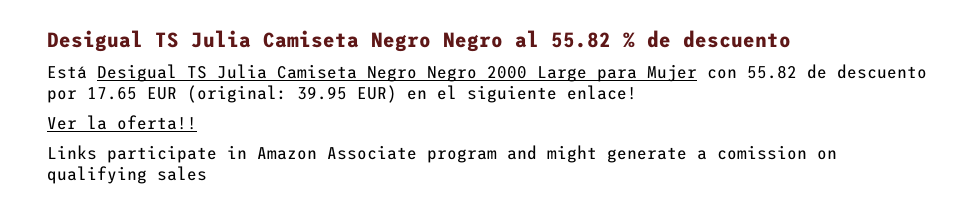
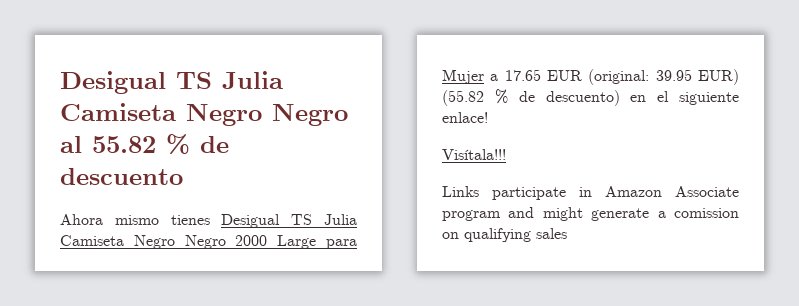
[47,66,87,79] Está -> [60,214,210,225] Ahora mismo tienes
[707,64,927,79] [47,90,77,103] con 55.82 de descuento por -> [490,74,499,81] a
(397, 94) none -> [442,89,620,106] (55.82 % de descuento)
[47,115,197,130] Ver la oferta!! -> [442,149,506,160] Visítala!!!

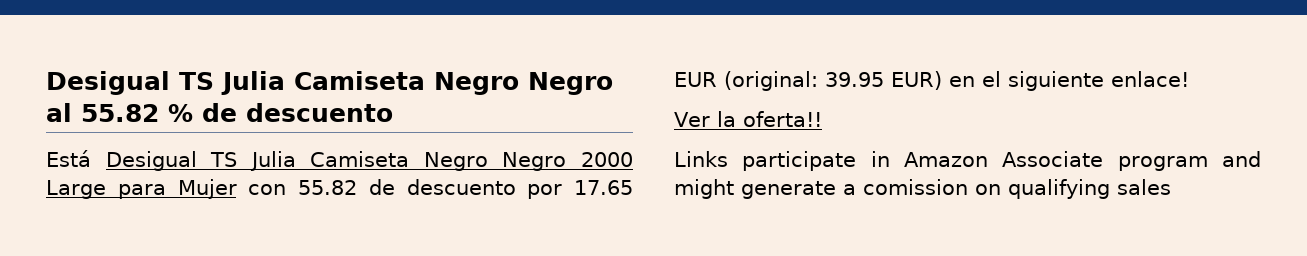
[60,214,210,225] Ahora mismo tienes -> [46,150,91,167] Está
[490,74,499,81] a -> [248,179,563,199] con 55.82 de descuento por
[442,89,620,106] (55.82 % de descuento) -> (942, 80) none
[442,149,506,160] Visítala!!! -> [674,111,822,127] Ver la oferta!!

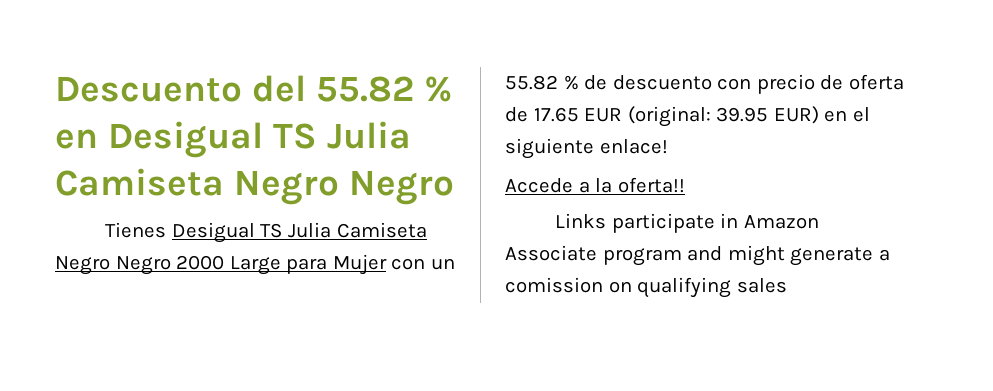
[46,71,613,95] [46,103,393,122] [46,150,91,167] Desigual TS Julia Camiseta Negro Negro al 55.82 % de descuento // Está -> [55,75,452,102] [55,121,411,158] [55,168,454,205] [105,222,167,238] Descuento del 55.82 % en Desigual TS Julia Camiseta Negro Negro // Tienes
[298,179,563,199] 55.82 de descuento por -> [430,258,455,270] [505,74,904,94] [505,107,528,122] un 55.82 % de descuento con precio de oferta de
[674,112,710,127] Ver -> [505,178,590,193] Accede a

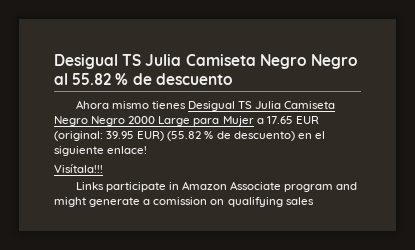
[55,75,452,102] [55,121,411,158] [55,168,454,205] [105,222,167,238] Descuento del 55.82 % en Desigual TS Julia Camiseta Negro Negro // Tienes -> [54,54,358,69] [54,73,233,85] [75,100,186,109] Desigual TS Julia Camiseta Negro Negro al 55.82 % de descuento // Ahora mismo tienes
[391,258,455,270] [505,74,904,94] [505,107,528,122] con un 55.82 % de descuento con precio de oferta de -> [256,118,264,124] a
(819, 115) none -> [167,131,295,141] (55.82 % de descuento)
[505,177,685,193] Accede a la oferta!! -> [54,164,103,173] Visítala!!!

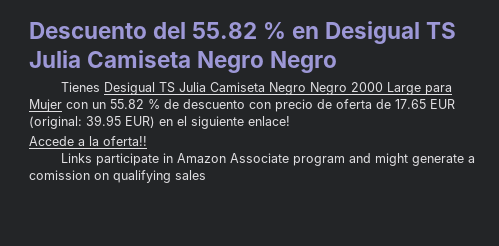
[54,54,358,69] [54,73,233,85] [75,100,186,109] Desigual TS Julia Camiseta Negro Negro al 55.82 % de descuento // Ahora mismo tienes -> [29,21,457,44] [29,50,338,73] [60,82,100,92] Descuento del 55.82 % en Desigual TS Julia Camiseta Negro Negro // Tienes
[256,118,264,124] a -> [66,99,391,112] con un 55.82 % de descuento con precio de oferta de
[167,131,295,141] (55.82 % de descuento) -> (155, 122) none
[54,164,103,173] Visítala!!! -> [29,136,147,146] Accede a la oferta!!

